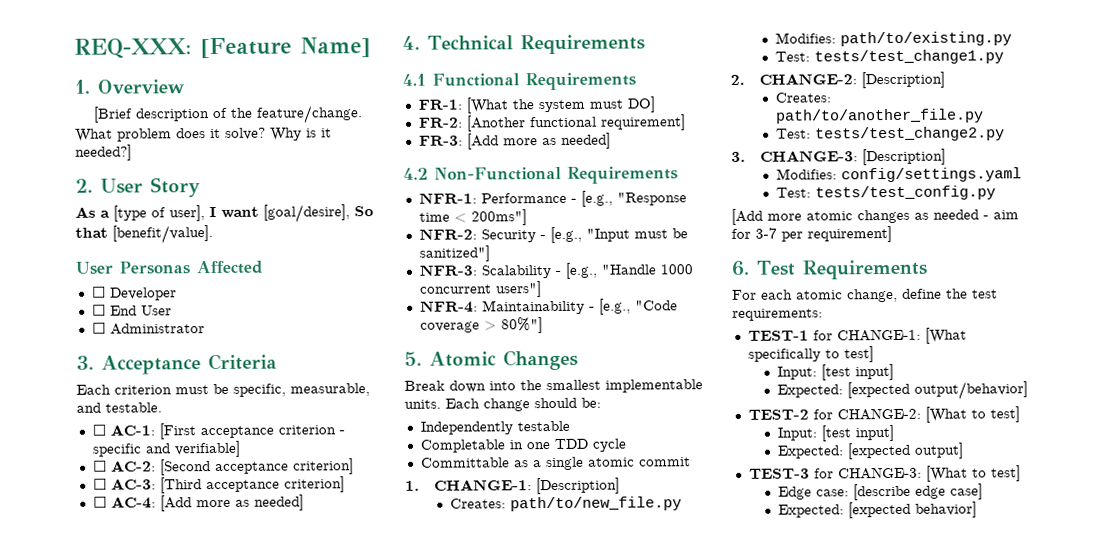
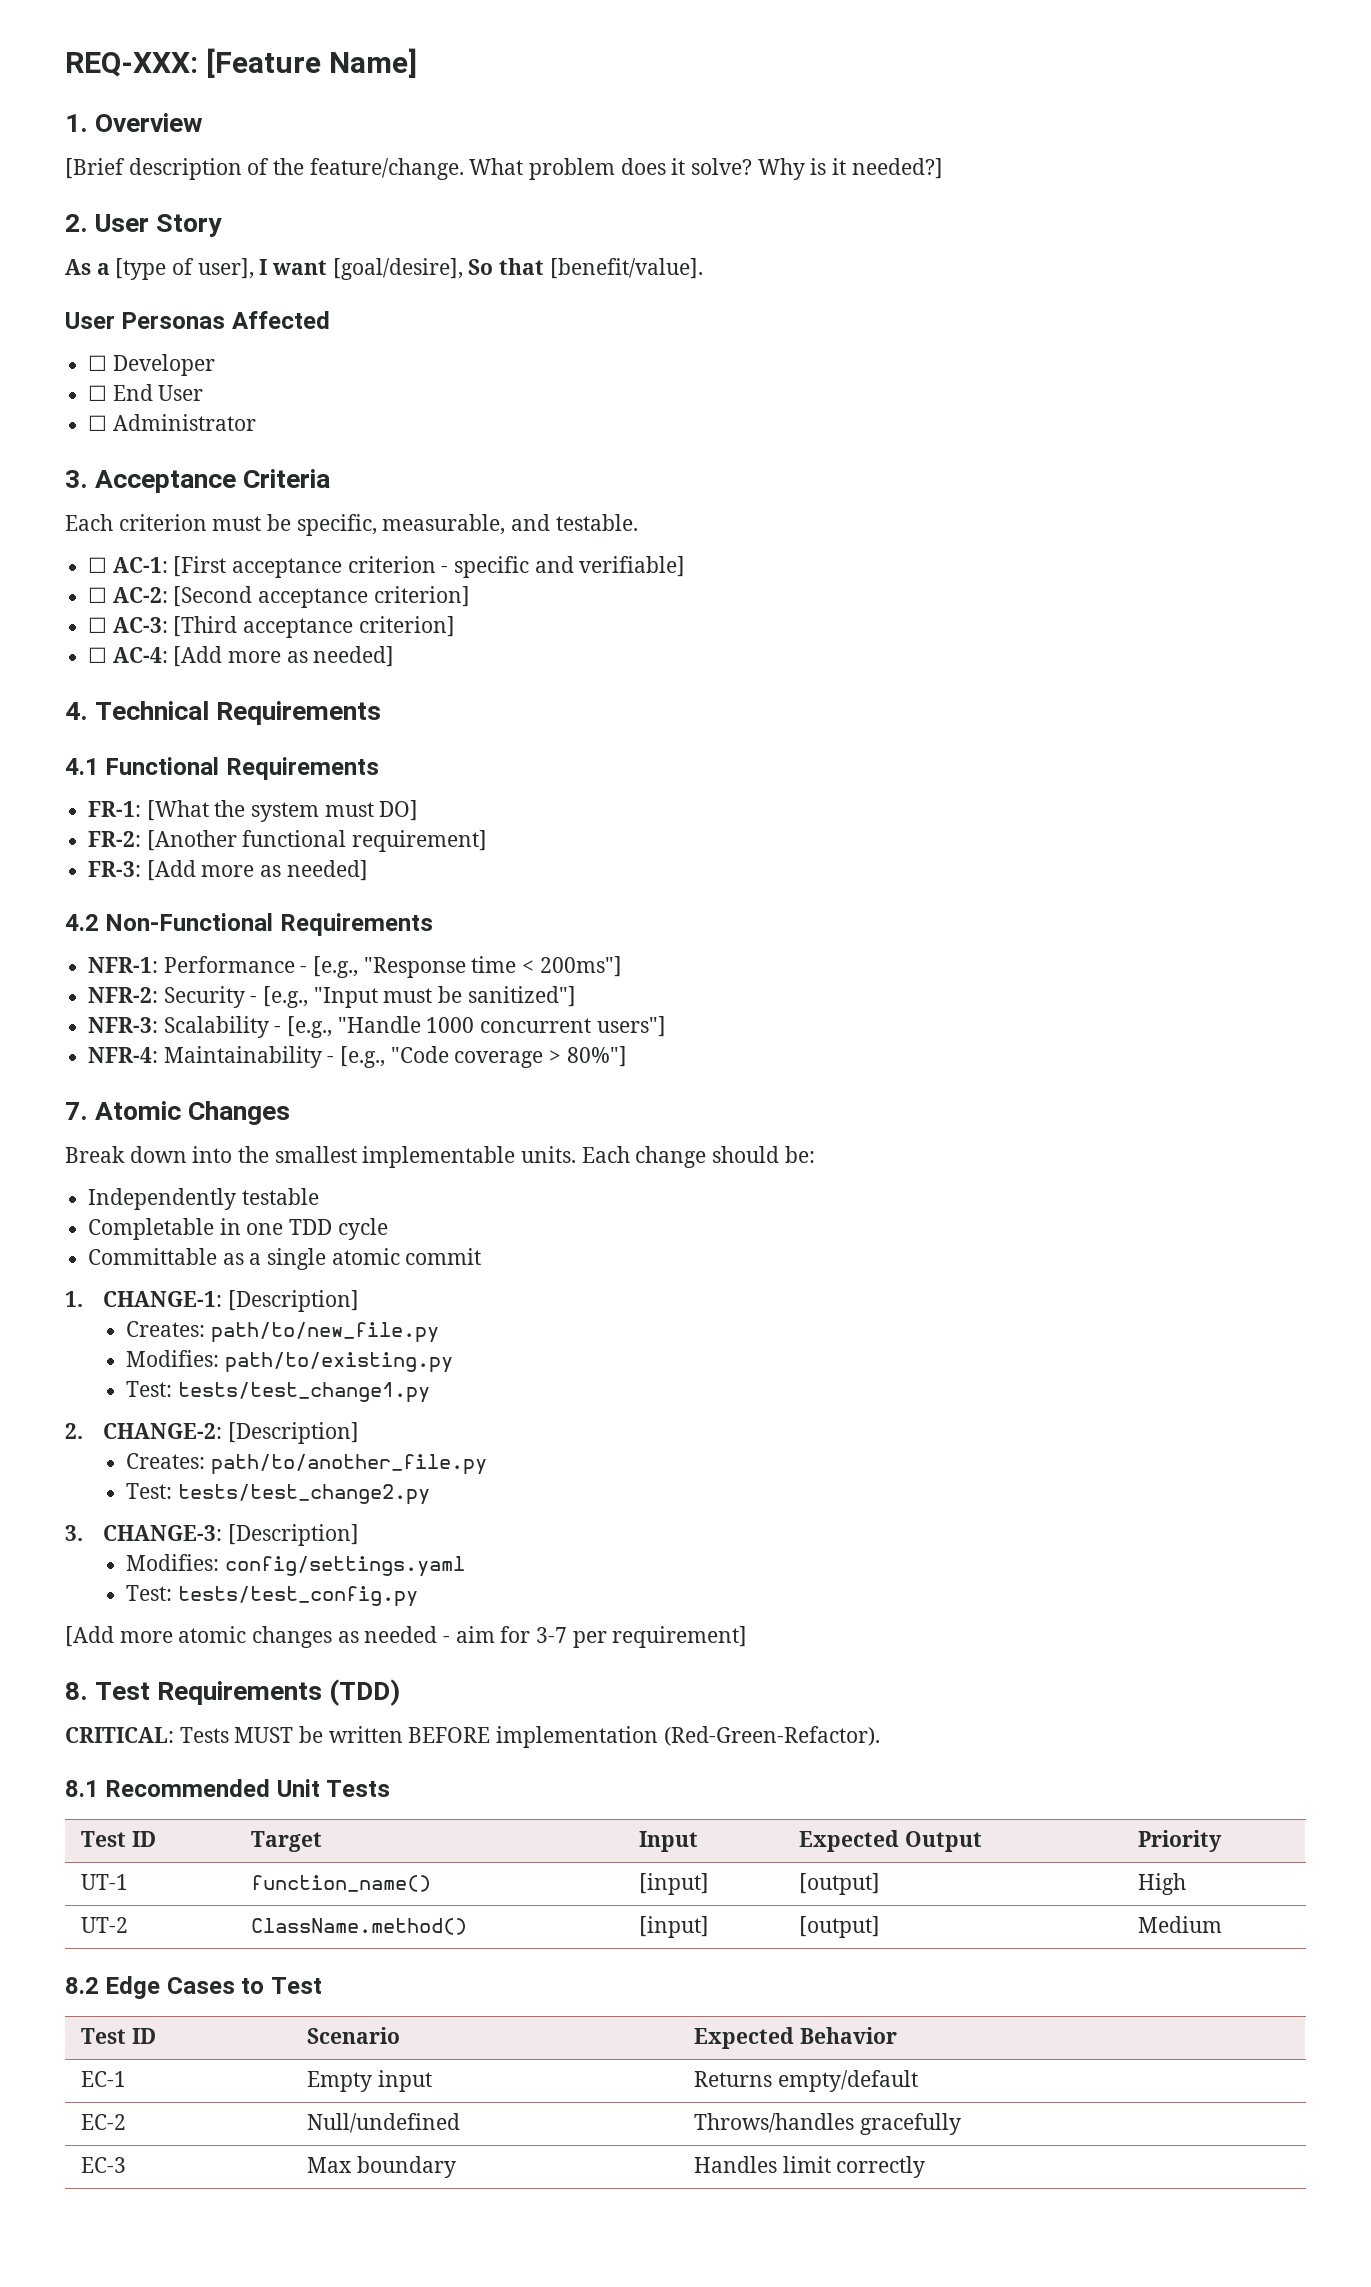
[404,351,422,366] 5. -> [65,1102,88,1120] 7.
[731,260,749,276] 6. -> [65,1682,88,1700] 8.
[732,288,998,303] [732,308,823,321] [747,327,967,344] [747,346,874,363] [776,363,894,381] [776,381,1028,400] [747,406,1020,423] [776,424,894,442] [776,442,964,460] [748,465,1021,482] [777,483,983,501] [777,501,977,519] // For each atomic change, define the test requirements: // TEST-1 for CHANGE-1: [What specifically to test] // Input: [test input] // Expected: [expected output/behavior] // TEST-2 for CHANGE-2: [What to test] // Input: [test input] // Expected: [expected output] // TEST-3 for CHANGE-3: [What to test] // Edge case: [describe edge case] // Expected: [expected behavior] -> [329,1679,401,1706] [65,1726,880,1748] [65,1779,391,1797] [80,1831,156,1847] [250,1831,322,1852] [638,1831,698,1852] [798,1830,982,1852] [1137,1830,1222,1852] [80,1874,128,1890] [250,1875,431,1892] [638,1873,709,1895] [798,1873,880,1895] [1137,1873,1186,1895] [80,1917,128,1933] [250,1918,467,1935] [638,1916,709,1938] [798,1916,880,1938] [1137,1916,1222,1933] [65,1976,322,1999] [80,2028,156,2044] [306,2027,400,2044] [693,2027,897,2049] [80,2071,126,2087] [306,2070,432,2092] [693,2070,918,2092] [80,2114,126,2130] [306,2113,460,2133] [693,2113,961,2135] [80,2157,126,2173] [306,2156,456,2178] [693,2156,926,2178] (TDD) // CRITICAL: Tests MUST be written BEFORE implementation (Red-Green-Refactor). // 8.1 Recommended Unit Tests // Test ID | Target | Input | Expected Output | Priority // UT-1 | function_name() | [input] | [output] | High // UT-2 | ClassName.method() | [input] | [output] | Medium // 8.2 Edge Cases to Test // Test ID | Scenario | Expected Behavior // EC-1 | Empty input | Returns empty/default // EC-2 | Null/undefined | Throws/handles gracefully // EC-3 | Max boundary | Handles limit correctly

